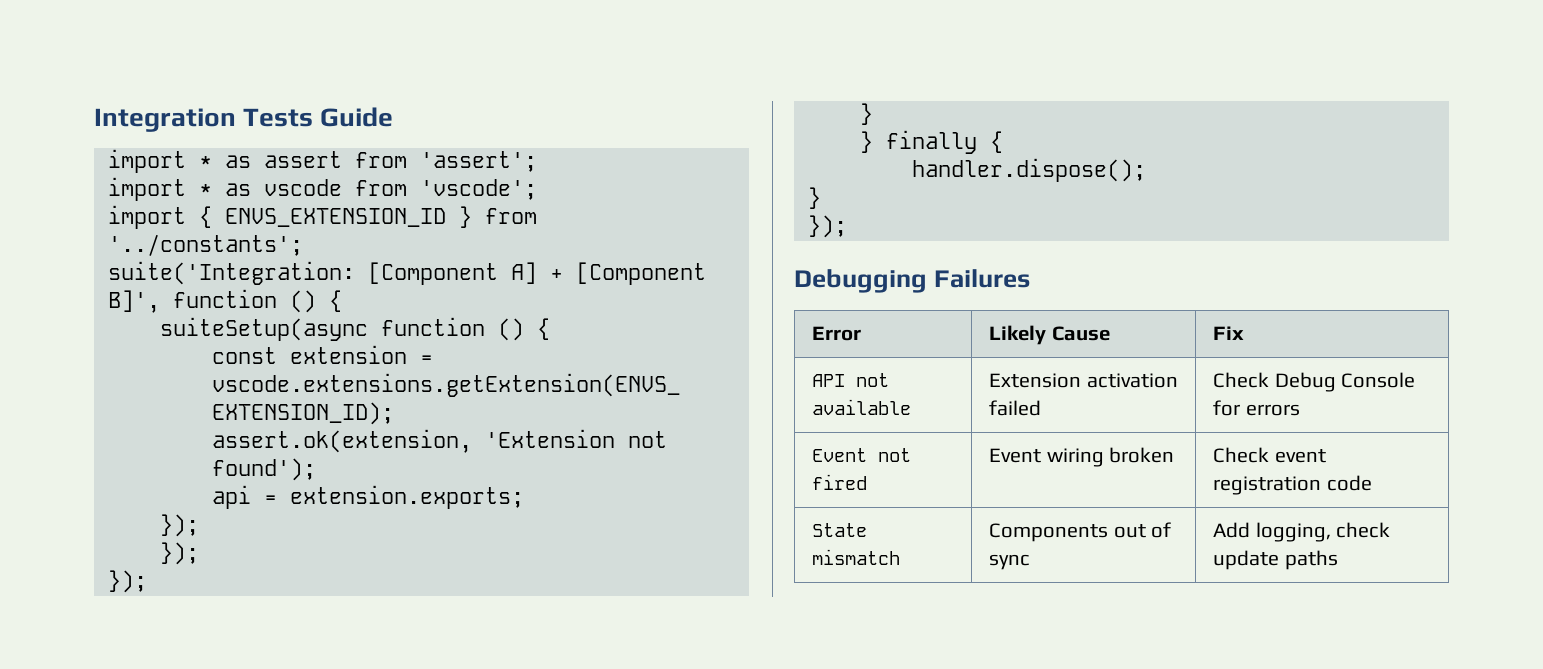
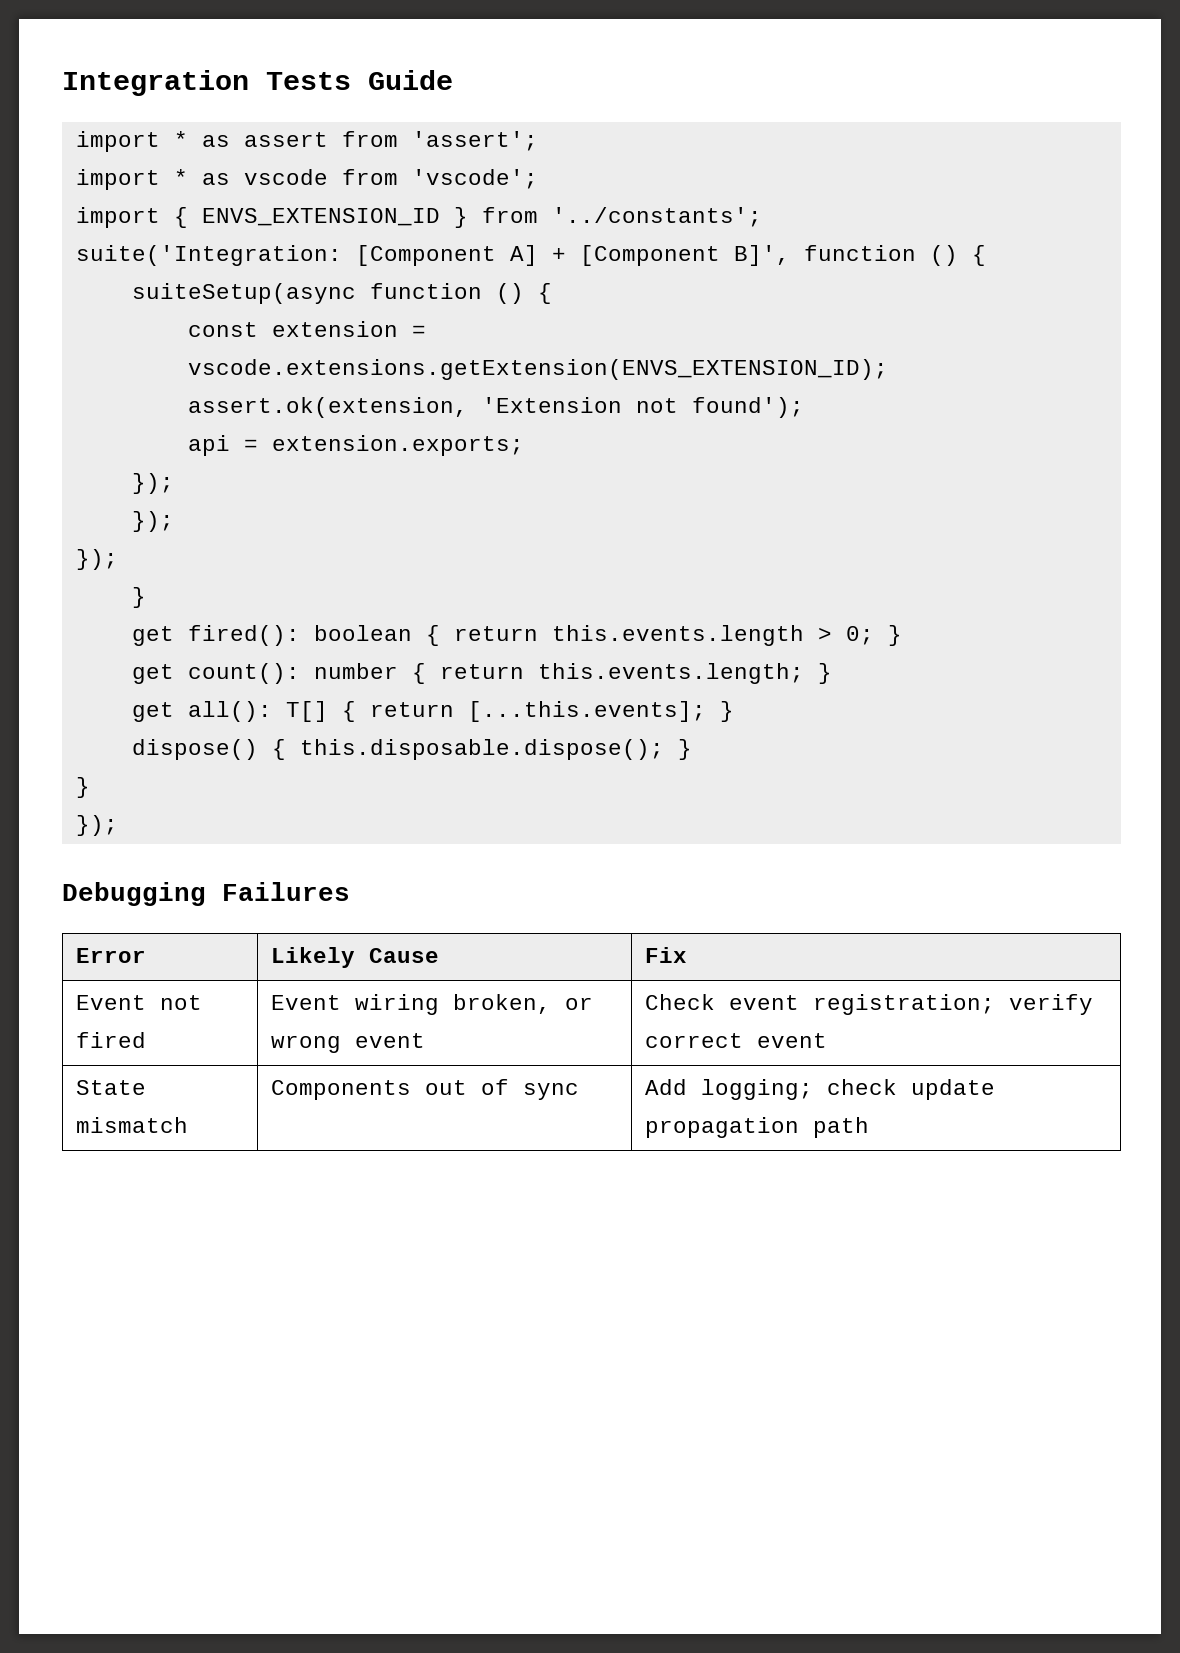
[859,130,1003,154] [911,158,1146,182] } finally { // handler.dispose(); -> [131,625,902,646] [131,663,832,684] [131,701,734,722] [131,739,692,760] get fired(): boolean { return this.events.length > 0; } // get count(): number { return this.events.length; } // get all(): T[] { return [...this.events]; } // dispose() { this.disposable.dispose(); }
[812,373,890,387] [812,399,912,415] [989,373,1178,388] [989,400,1042,416] [1213,372,1416,392] [1213,400,1300,416] // API not available | Extension activation failed | Check Debug Console for errors -> (687, 955) none
[1109,447,1175,463] [1213,447,1326,463] [1213,475,1372,495] broken | Check event registration code -> [452,994,593,1014] [270,1033,425,1053] [644,994,1093,1015] [644,1033,827,1048] broken, or wrong event | Check event registration; verify correct event
[1255,522,1331,542] logging, -> [700,1079,813,1100] logging;
[1284,550,1338,570] paths -> [644,1117,869,1138] propagation path

